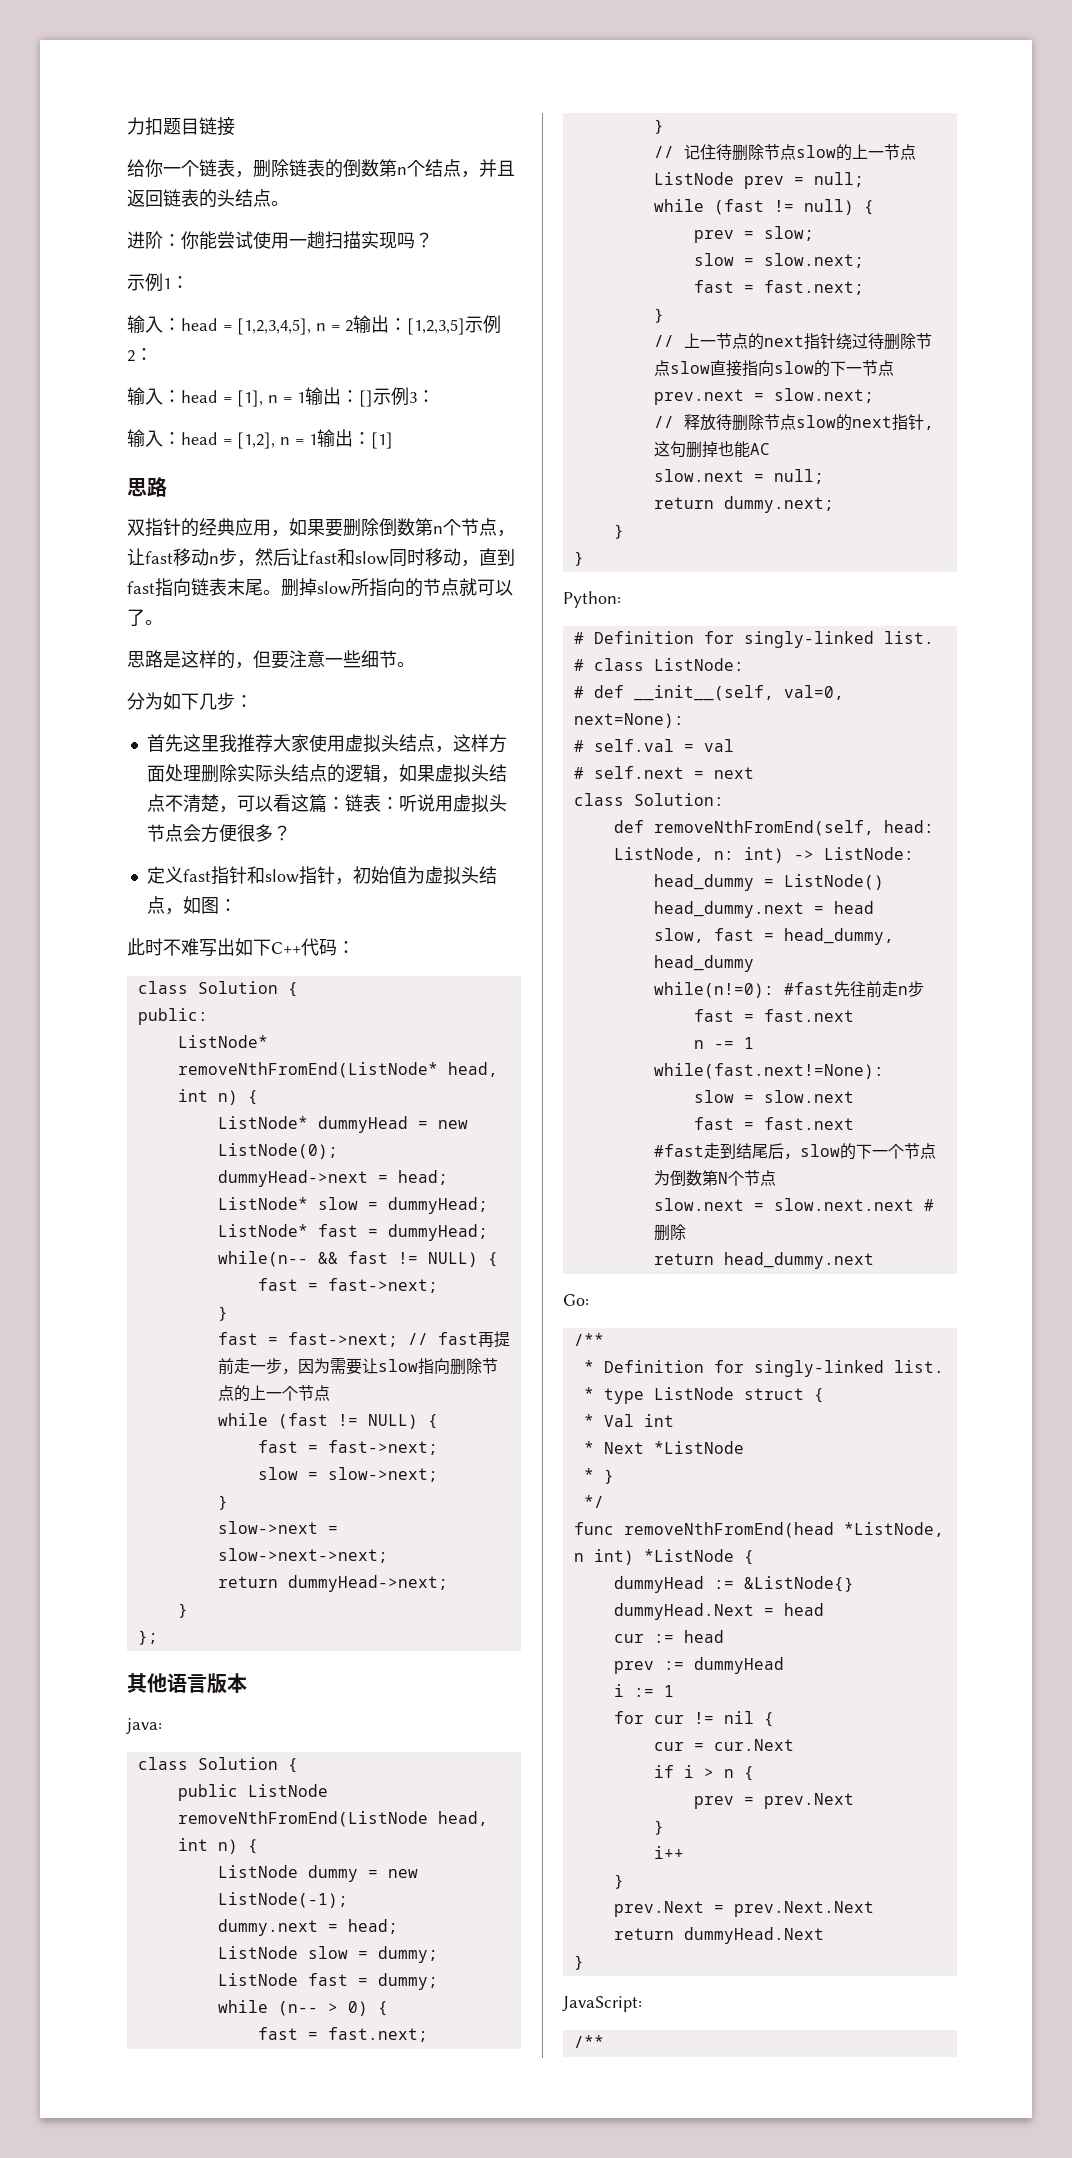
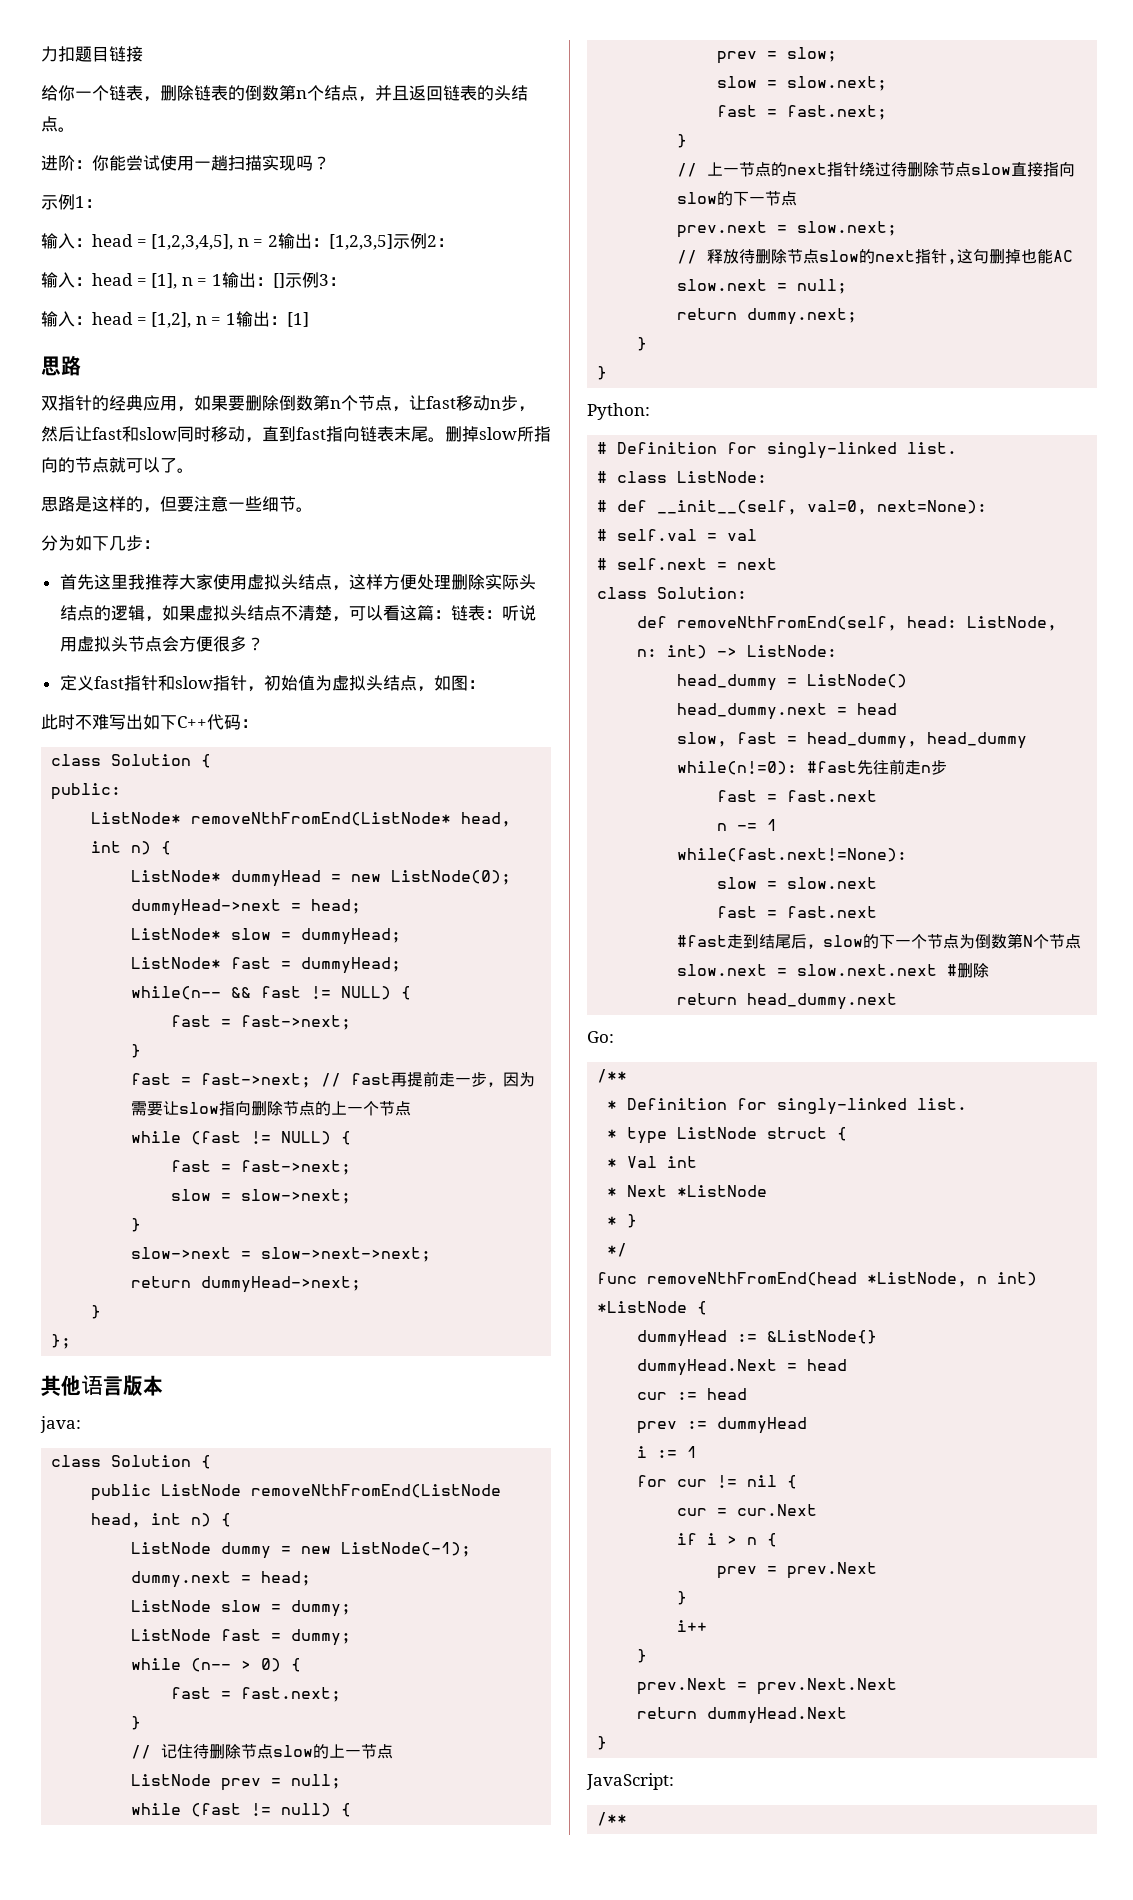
[146,765,165,782] 面 -> [399,574,417,590] 便

